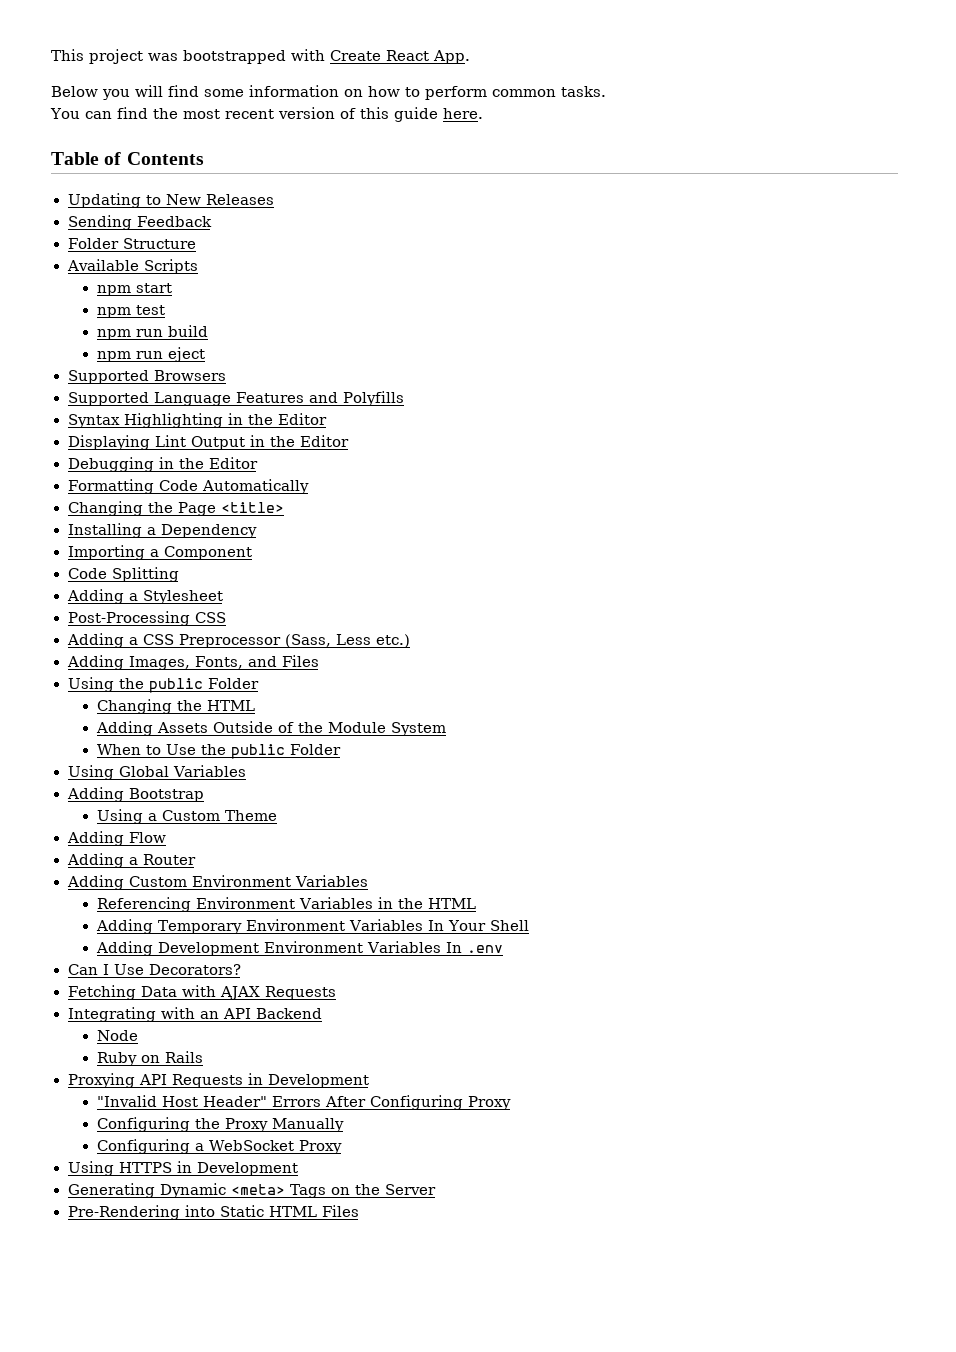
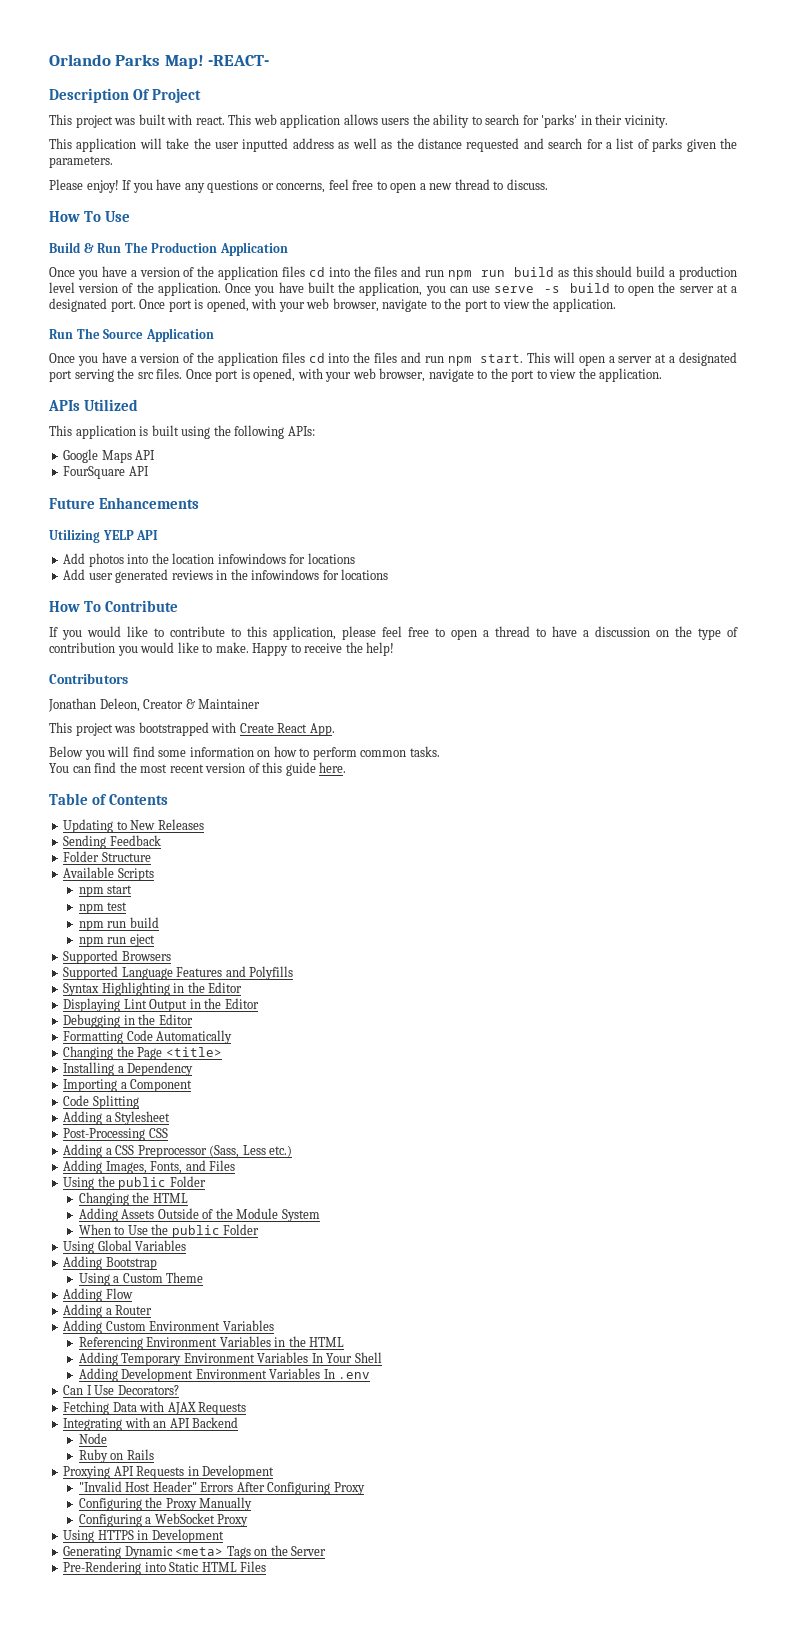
(51, 55) none -> [49,54,270,69] [49,88,202,103] [49,114,668,128] [49,138,737,152] [49,156,113,168] [49,179,548,193] [49,211,131,222] [49,242,288,256] [49,266,737,280] [49,282,738,296] [49,298,616,312] [49,328,214,342] [49,352,738,366] [49,368,663,382] [48,399,139,411] [49,425,315,439] [63,449,156,463] [63,466,149,479] [49,497,200,509] [49,529,159,543] [63,553,355,567] [63,569,389,583] [49,600,179,612] [49,626,738,640] [49,642,395,656] [49,673,128,684] [48,698,261,712] Orlando Parks Map! -REACT- // Description Of Project // This project was built with react. This web application allows users the ability to search for 'parks' in their vicinity. // This application will take the user inputted address as well as the distance requested and search for a list of parks given the parameters. // Please enjoy! If you have any questions or concerns, feel free to open a new thread to discuss. // How To Use // Build & Run The Production Application // Once you have a version of the application files cd into the files and run npm run build as this should build a production level version of the application. Once you have built the application, you can use serve -s build to open the server at a designated port. Once port is opened, with your web browser, navigate to the port to view the application. // Run The Source Application // Once you have a version of the application files cd into the files and run npm start. This will open a server at a designated port serving the src files. Once port is opened, with your web browser, navigate to the port to view the application. // APIs Utilized // This application is built using the following APIs: // Google Maps API // FourSquare API // Future Enhancements // Utilizing YELP API // Add photos into the location infowindows for locations // Add user generated reviews in the infowindows for locations // How To Contribute // If you would like to contribute to this application, please feel free to open a thread to have a discussion on the type of contribution you would like to make. Happy to receive the help! // Contributors // Jonathan Deleon, Creator & Maintainer //

